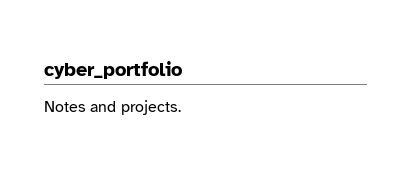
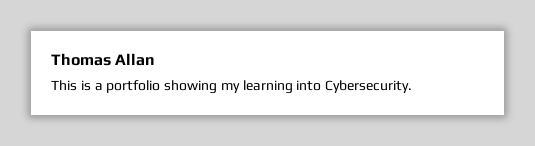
[44,61,182,79] [44,100,181,115] cyber_portfolio // Notes and projects. -> [51,53,156,66] [51,80,413,94] Thomas Allan // This is a portfolio showing my learning into Cybersecurity.

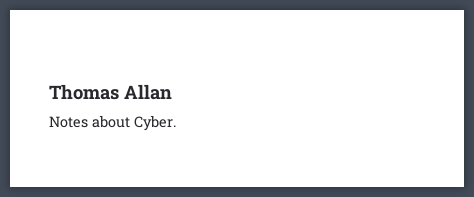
[51,80,413,94] This is a portfolio showing my learning into Cybersecurity. -> [49,115,176,131] Notes about Cyber.

